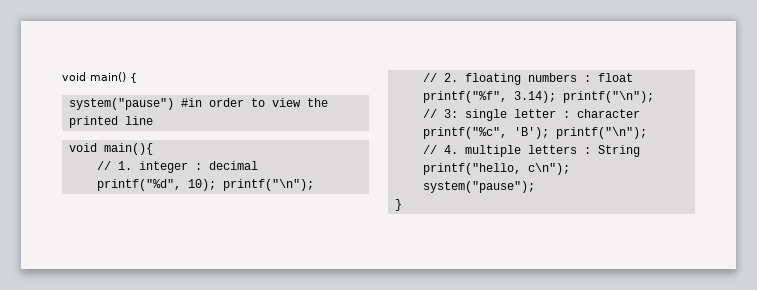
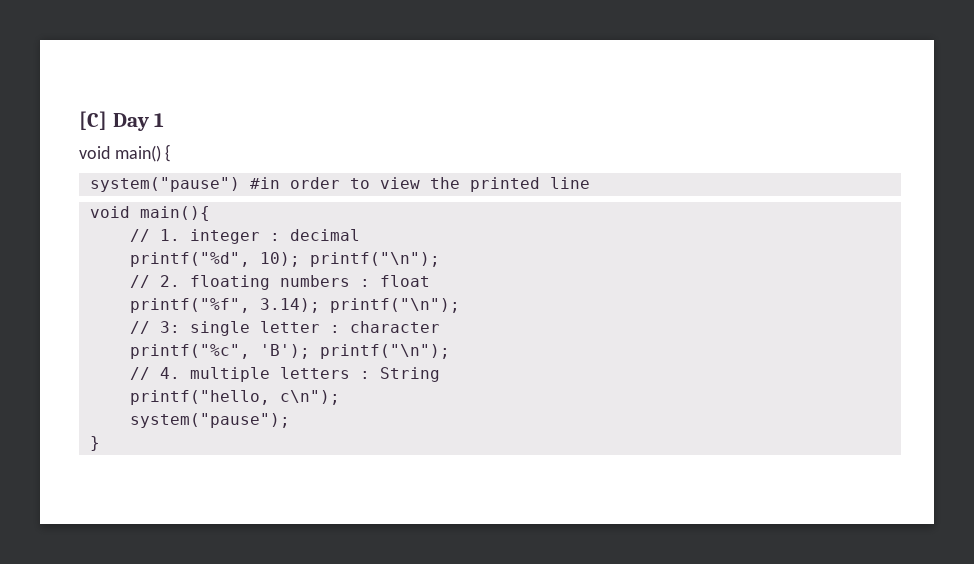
(62, 76) none -> [79,111,165,131] [C] Day 1 //

